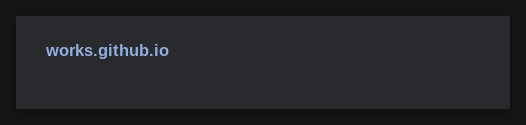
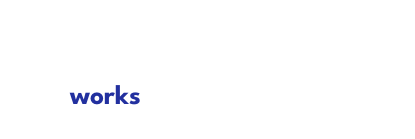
[45,44,169,59] works.github.io -> [69,85,141,105] works

